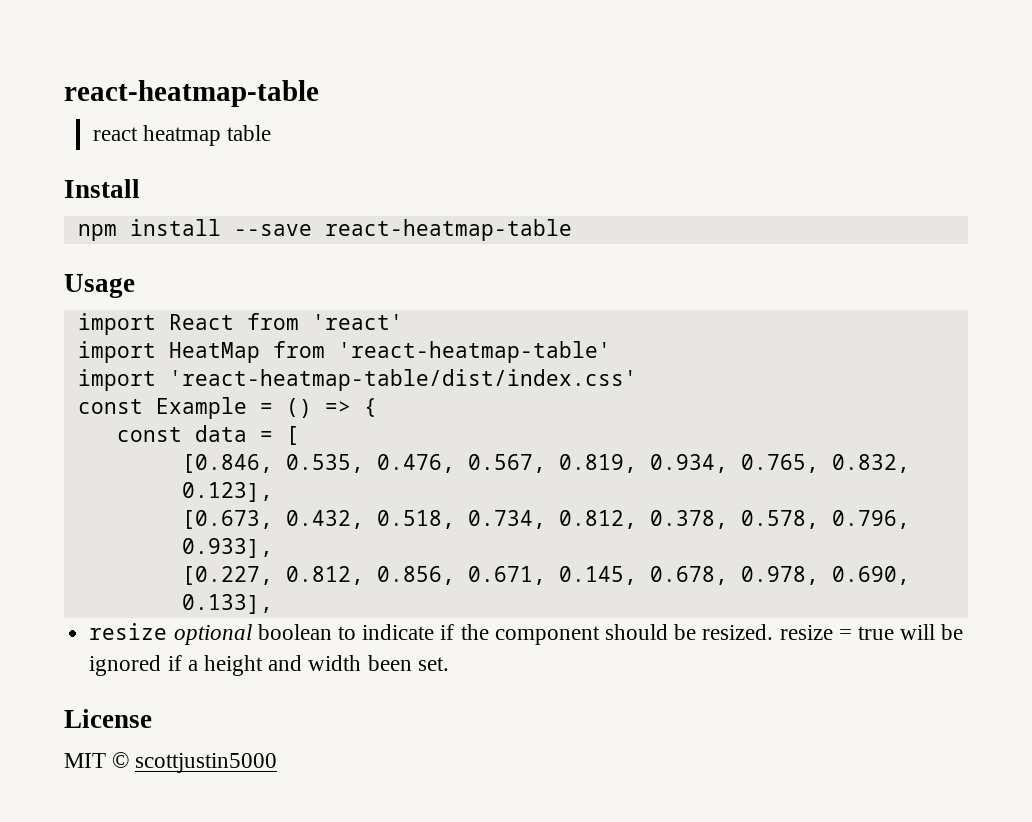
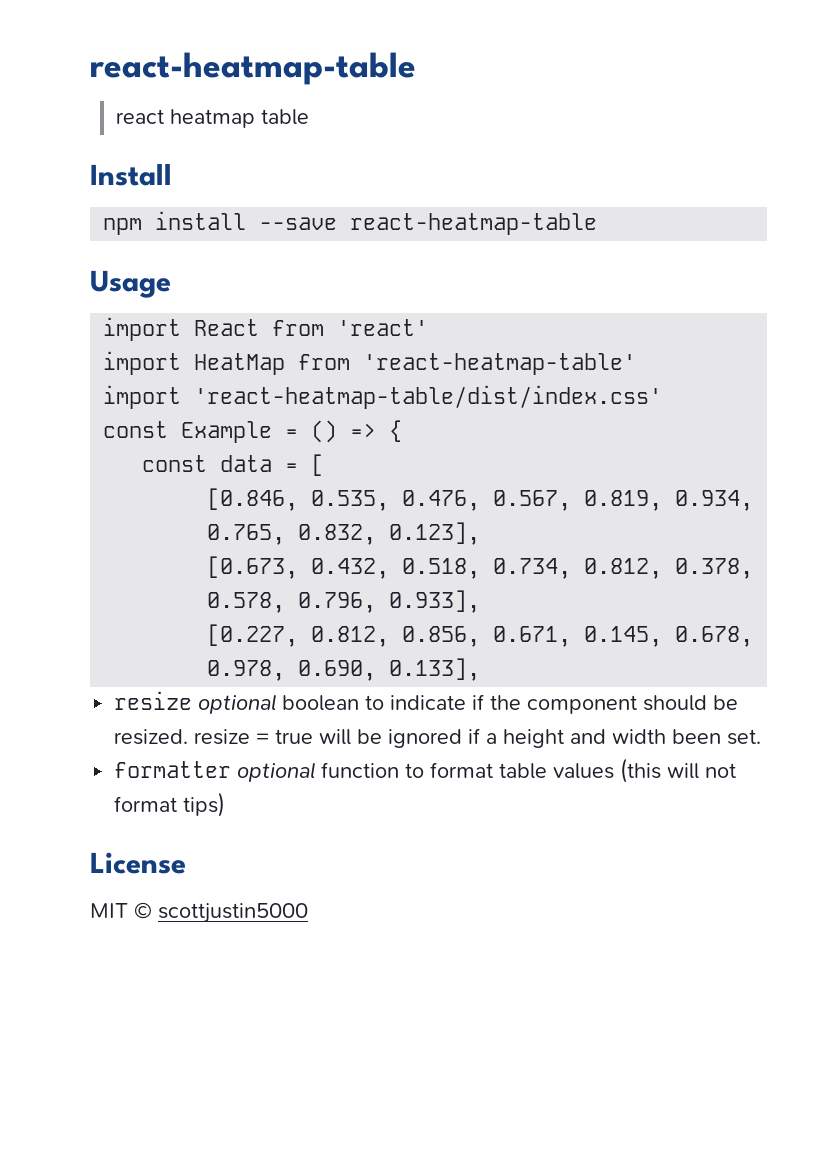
(449, 664) none -> [114,758,737,783] [114,792,226,817] // formatter optional function to format table values (this will not format tips)

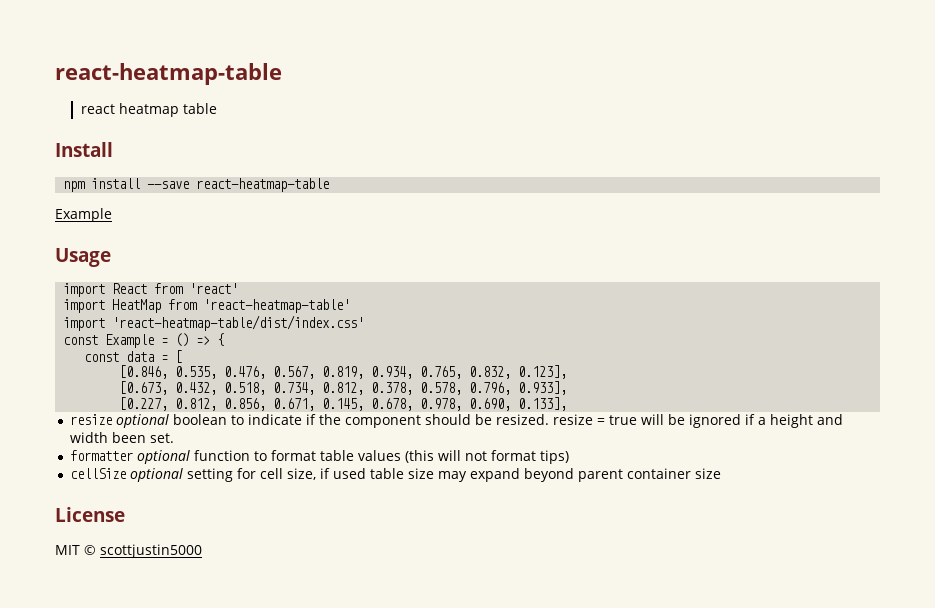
(598, 224) none -> [55,208,112,222] // Example
(226, 804) none -> [70,468,722,482] // cellSize optional setting for cell size, if used table size may expand beyond parent container size

